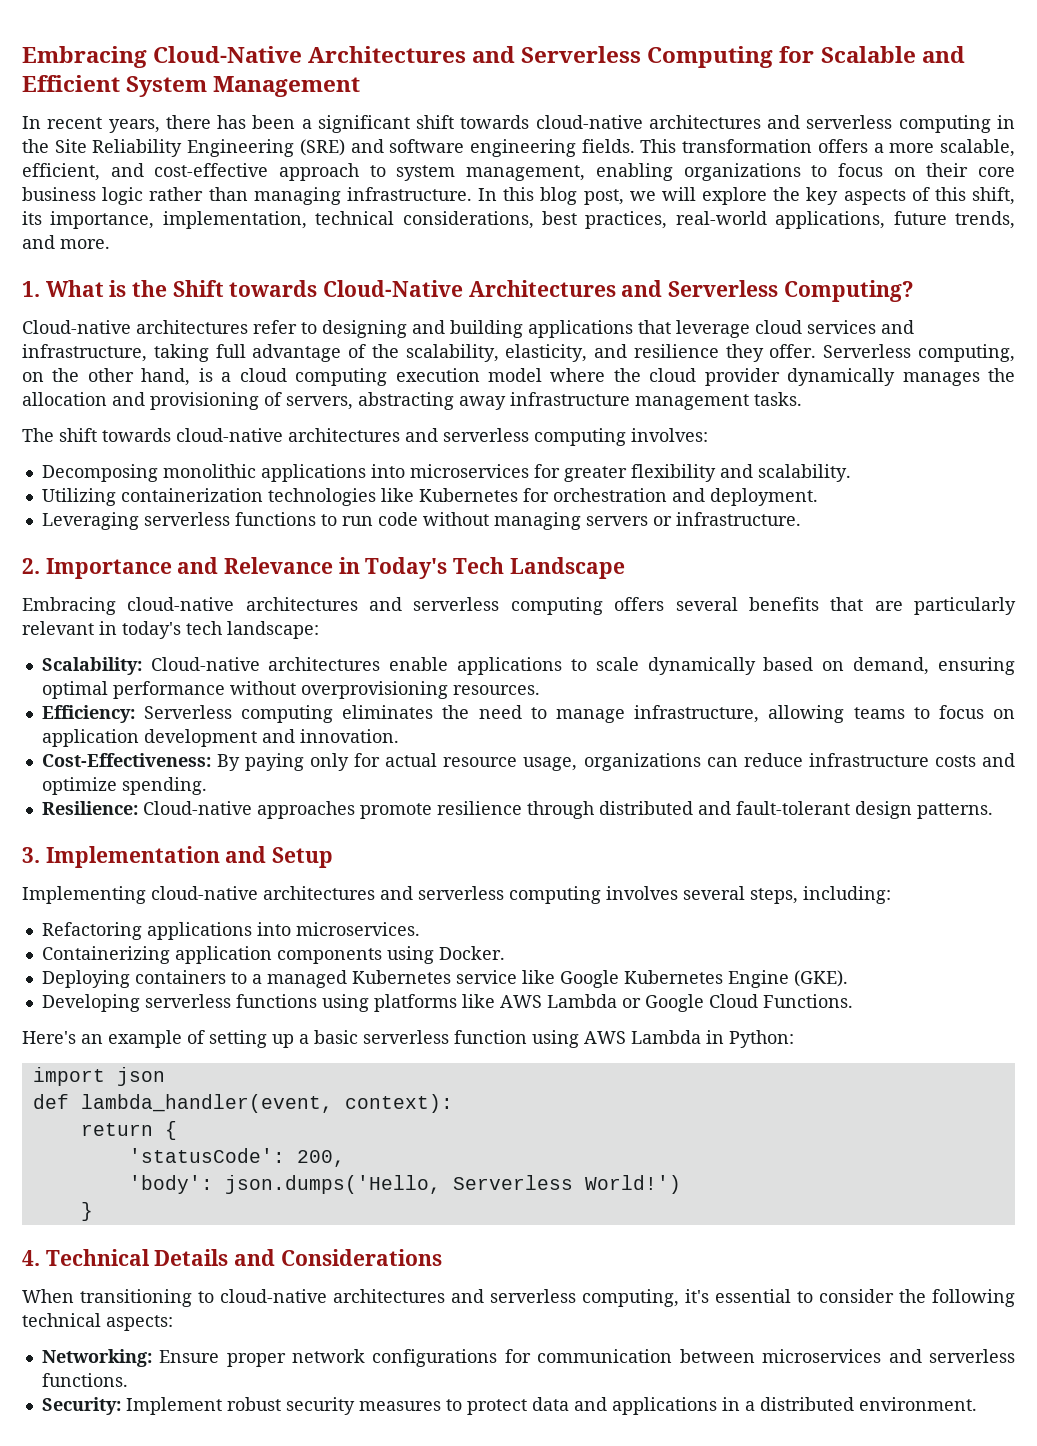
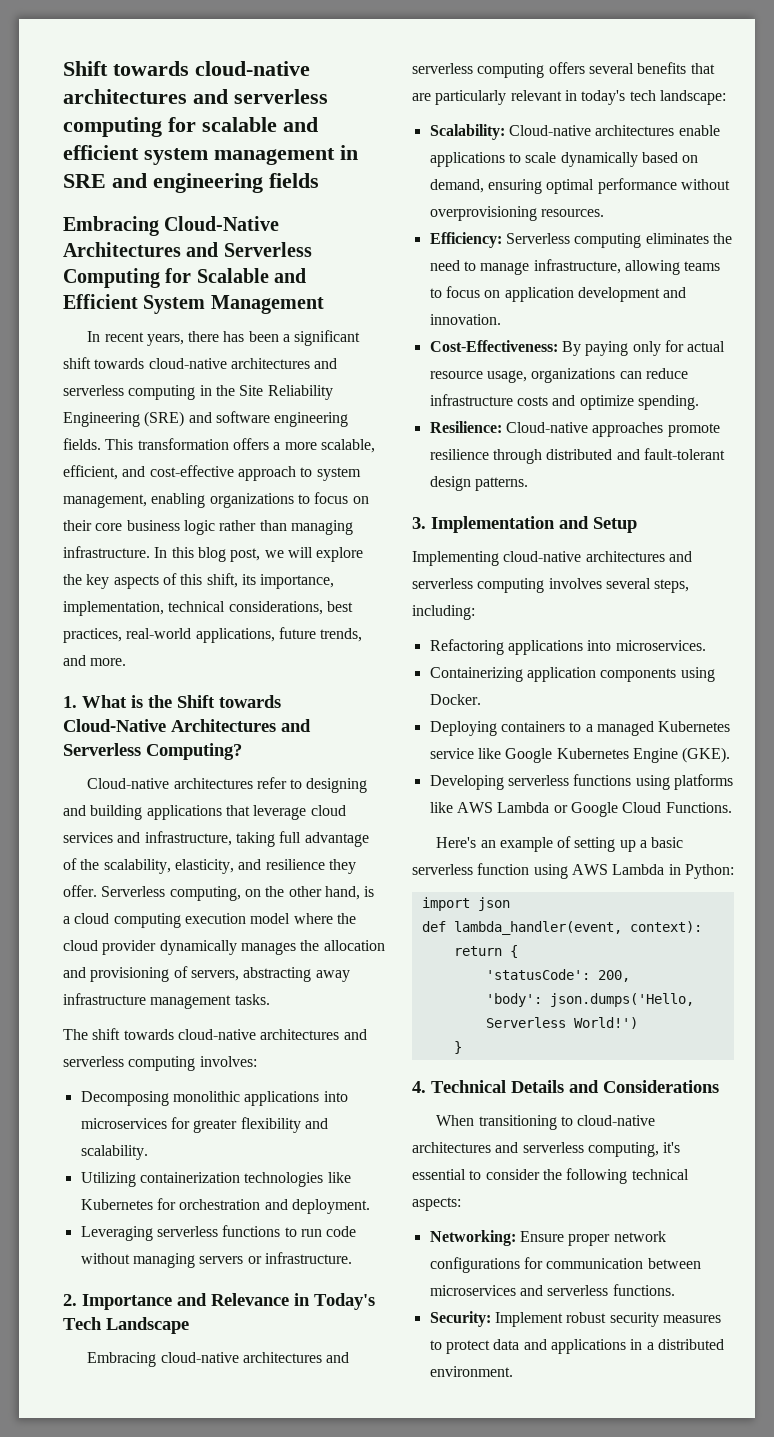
(22, 57) none -> [63,61,310,76] [63,89,328,104] [63,117,318,137] [63,145,358,165] [63,173,319,193] Shift towards cloud-native architectures and serverless computing for scalable and efficient system management in SRE and engineering fields //

